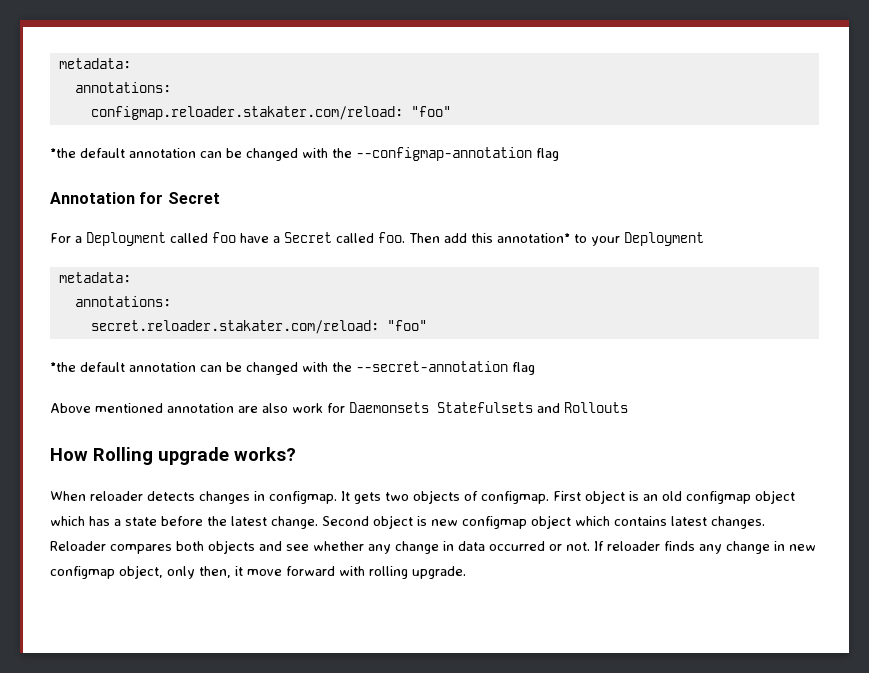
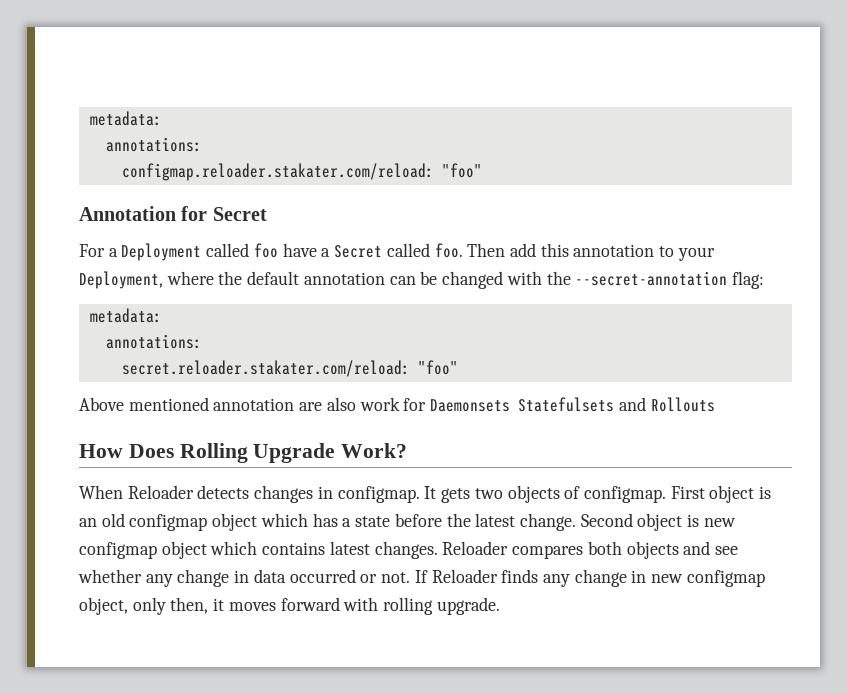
[50,147,559,161] // *the default annotation can be changed with the --configmap-annotation flag -> (482, 170) none
[497,233,570,243] annotation* -> [573,244,655,257] annotation
[624,232,704,246] [58,272,131,283] [74,296,171,307] [90,320,427,334] [50,362,76,372] Deployment // metadata: // annotations: // secret.reloader.stakater.com/reload: "foo" // *the -> [79,271,243,289] Deployment, where the
[512,362,535,375] flag -> [731,271,764,289] [89,308,162,323] [105,334,202,349] [121,360,458,377] flag: // metadata: // annotations: // secret.reloader.stakater.com/reload: "foo"
[93,447,296,465] Rolling upgrade works? -> [128,443,408,463] Does Rolling Upgrade Work?
[90,491,143,501] reloader -> [127,485,194,499] Reloader
[607,541,660,551] reloader -> [431,569,498,583] Reloader
[247,569,282,576] move -> [228,602,276,611] moves

